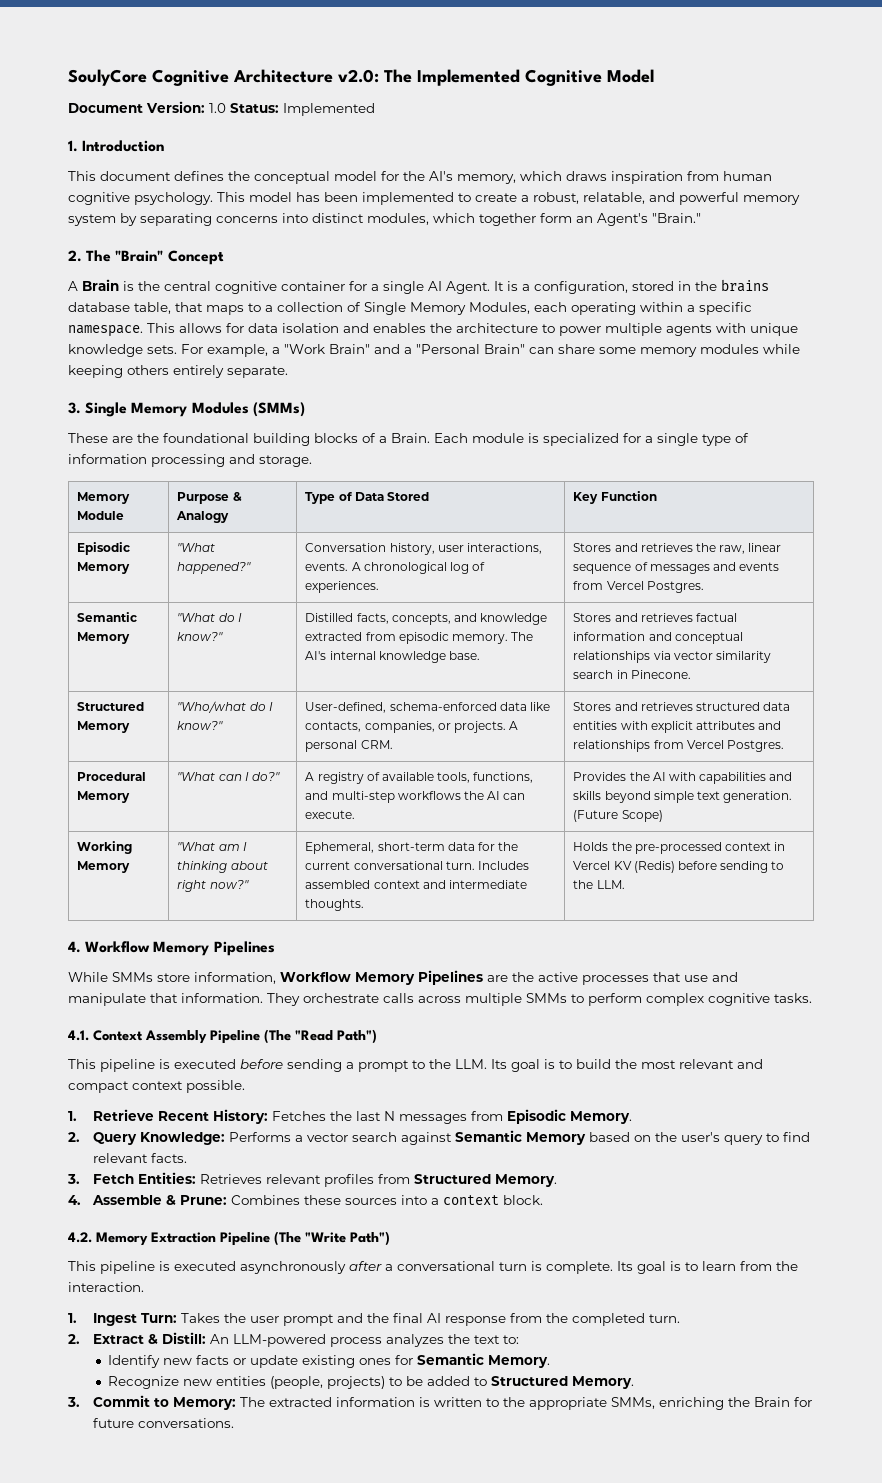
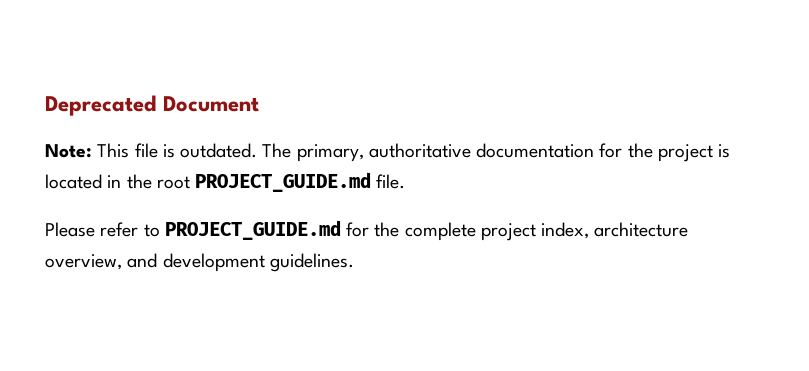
[68,69,654,86] [68,101,375,116] [68,140,165,152] [68,171,772,184] [68,192,800,205] [68,213,701,226] [68,250,224,265] [68,279,769,294] [68,302,752,315] [68,323,798,337] [68,344,800,357] [68,365,288,378] [68,402,305,417] [68,433,749,446] [68,454,312,467] [77,492,131,504] [77,511,125,520] [177,492,242,504] [176,511,230,523] [305,492,429,504] [573,491,657,504] [77,542,131,555] [77,562,131,574] [177,543,216,552] [177,562,252,574] [305,543,542,555] [305,562,486,574] [305,581,380,593] [573,543,782,554] [573,562,780,574] [573,581,704,593] [77,612,138,622] [77,632,131,644] [177,613,242,622] [177,632,224,641] [305,613,548,625] [305,632,534,644] [305,651,480,663] [573,613,737,622] [573,632,743,644] [573,651,771,663] [573,670,691,679] [77,702,145,711] [77,721,131,733] [177,701,273,713] [177,721,224,730] [305,702,550,713] [305,721,519,733] [305,740,393,752] [573,702,791,711] [573,721,782,733] [573,740,784,752] [77,772,147,781] [77,791,131,803] [177,772,280,781] [305,772,534,784] [305,791,526,803] [305,810,356,819] [573,772,793,784] [573,791,793,803] [573,810,663,822] [77,841,133,854] [77,861,131,873] [177,842,247,851] [177,861,268,873] [177,880,249,892] [305,842,519,854] [305,861,529,870] [305,880,527,889] [305,899,365,911] [573,842,786,854] [573,861,785,873] [573,880,625,889] [68,941,275,956] [68,970,738,985] [68,993,812,1006] [68,1029,377,1044] [68,1059,763,1072] [68,1080,245,1093] [68,1109,633,1124] [68,1130,811,1145] [93,1153,188,1163] [67,1172,558,1187] [68,1195,544,1205] [68,1231,390,1246] [68,1261,798,1274] [68,1282,144,1292] [68,1313,681,1326] [68,1332,520,1347] [107,1353,550,1368] [107,1376,634,1389] [67,1395,813,1410] [93,1418,235,1428] SoulyCore Cognitive Architecture v2.0: The Implemented Cognitive Model // Document Version: 1.0 Status: Implemented // 1. Introduction // This document defines the conceptual model for the AI's memory, which draws inspiration from human cognitive psychology. This model has been implemented to create a robust, relatable, and powerful memory system by separating concerns into distinct modules, which together form an Agent's "Brain." // 2. The "Brain" Concept // A Brain is the central cognitive container for a single AI Agent. It is a configuration, stored in the brains database table, that maps to a collection of Single Memory Modules, each operating within a specific namespace. This allows for data isolation and enables the architecture to power multiple agents with unique knowledge sets. For example, a "Work Brain" and a "Personal Brain" can share some memory modules while keeping others entirely separate. // 3. Single Memory Modules (SMMs) // These are the foundational building blocks of a Brain. Each module is specialized for a single type of information processing and storage. // Memory Module | Purpose & Analogy | Type of Data Stored | Key Function // Episodic Memory | "What happened?" | Conversation history, user interactions, events. A chronological log of experiences. | Stores and retrieves the raw, linear sequence of messages and events from Vercel Postgres. // Semantic Memory | "What do I know?" | Distilled facts, concepts, and knowledge extracted from episodic memory. The AI's internal knowledge base. | Stores and retrieves factual information and conceptual relationships via vector similarity search in Pinecone. // Structured Memory | "Who/what do I know?" | User-defined, schema-enforced data like contacts, companies, or projects. A personal CRM. | Stores and retrieves structured data entities with explicit attributes and relationships from Vercel Postgres. // Procedural Memory | "What can I do?" | A registry of available tools, functions, and multi-step workflows the AI can execute. | Provides the AI with capabilities and skills beyond simple text generation. (Future Scope) // Working Memory | "What am I thinking about right now?" | Ephemeral, short-term data for the current conversational turn. Includes assembled context and intermediate thoughts. | Holds the pre-processed context in Vercel KV (Redis) before sending to the LLM. // 4. Workflow Memory Pipelines // While SMMs store information, Workflow Memory Pipelines are the active processes that use and manipulate that information. They orchestrate calls across multiple SMMs to perform complex cognitive tasks. // 4.1. Context Assembly Pipeline (The "Read Path") // This pipeline is executed before sending a prompt to the LLM. Its goal is to build the most relevant and compact context possible. // 1. Retrieve Recent History: Fetches the last N messages from Episodic Memory. // 2. Query Knowledge: Performs a vector search against Semantic Memory based on the user's query to find relevant facts. // 3. Fetch Entities: Retrieves relevant profiles from Structured Memory. // 4. Assemble & Prune: Combines these sources into a context block. // 4.2. Memory Extraction Pipeline (The "Write Path") // This pipeline is executed asynchronously after a conversational turn is complete. Its goal is to learn from the interaction. // 1. Ingest Turn: Takes the user prompt and the final AI response from the completed turn. // 2. Extract & Distill: An LLM-powered process analyzes the text to: // Identify new facts or update existing ones for Semantic Memory. // Recognize new entities (people, projects) to be added to Structured Memory. // 3. Commit to Memory: The extracted information is written to the appropriate SMMs, enriching the Brain for future conversations. -> [45,95,260,116] [45,143,731,162] [45,172,406,192] [45,220,689,241] [45,253,354,272] Deprecated Document // Note: This file is outdated. The primary, authoritative documentation for the project is located in the root PROJECT_GUIDE.md file. // Please refer to PROJECT_GUIDE.md for the complete project index, architecture overview, and development guidelines.

